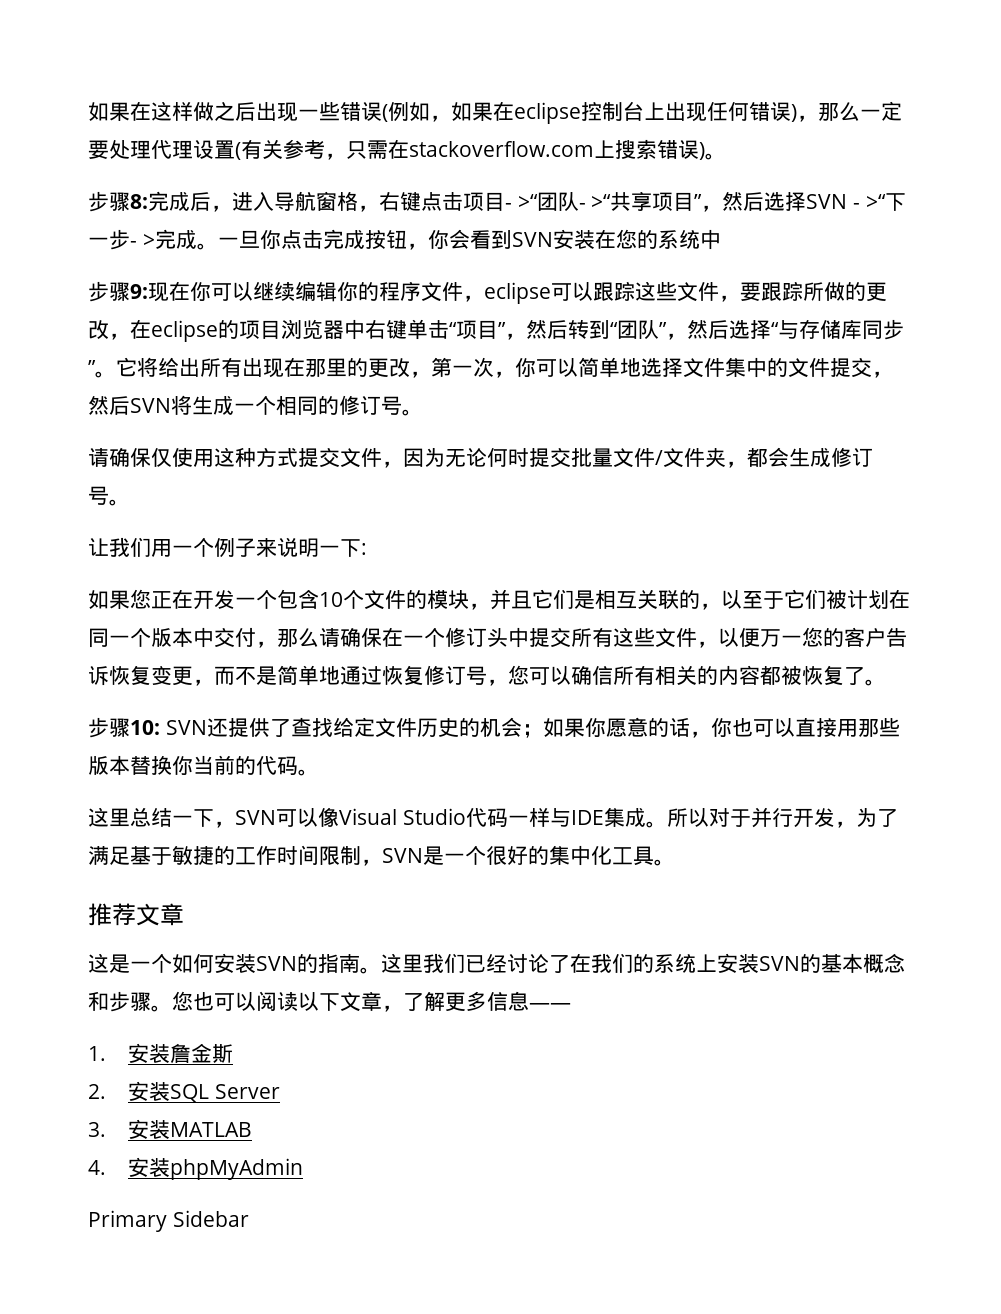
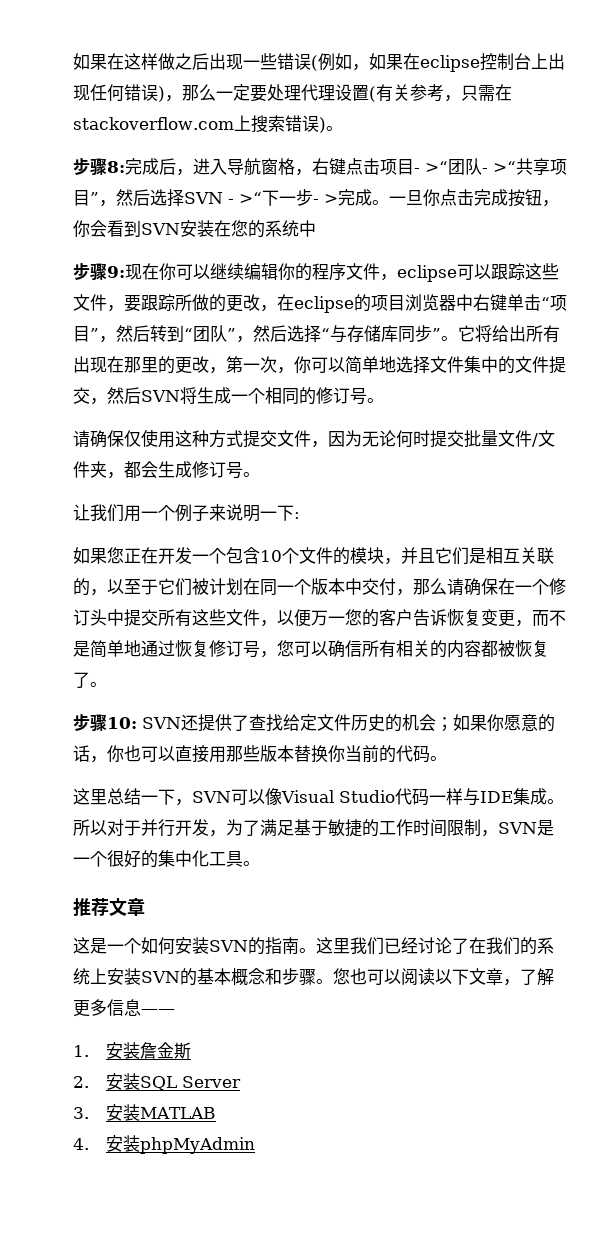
[88,1210,249,1232] // Primary Sidebar -> (256, 1145) none

